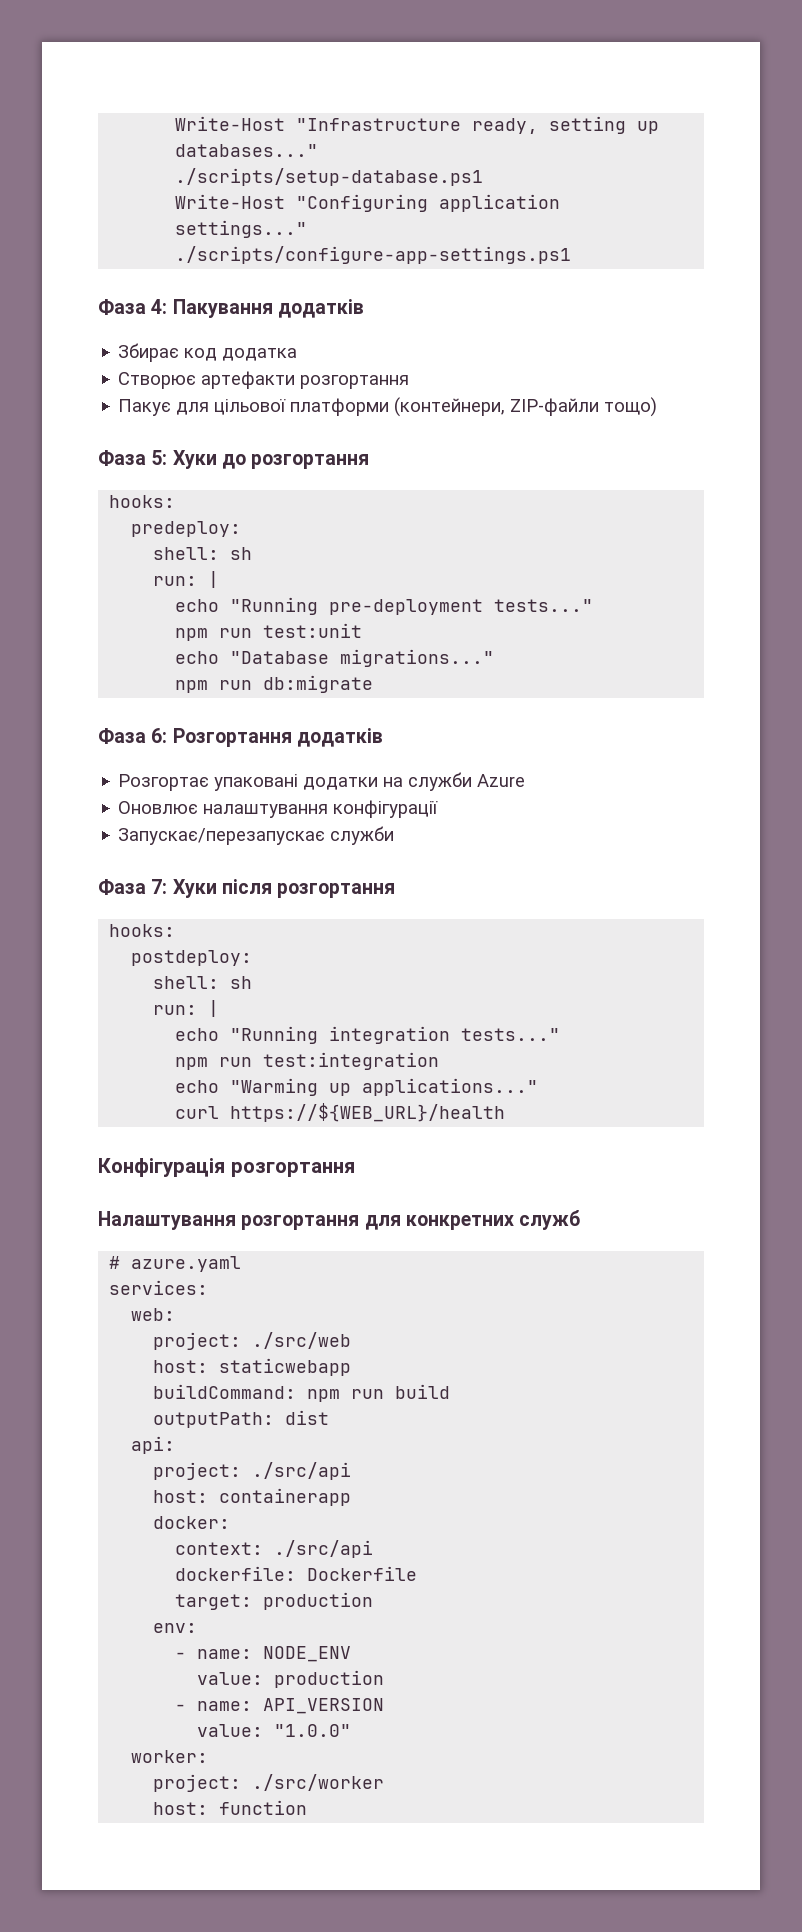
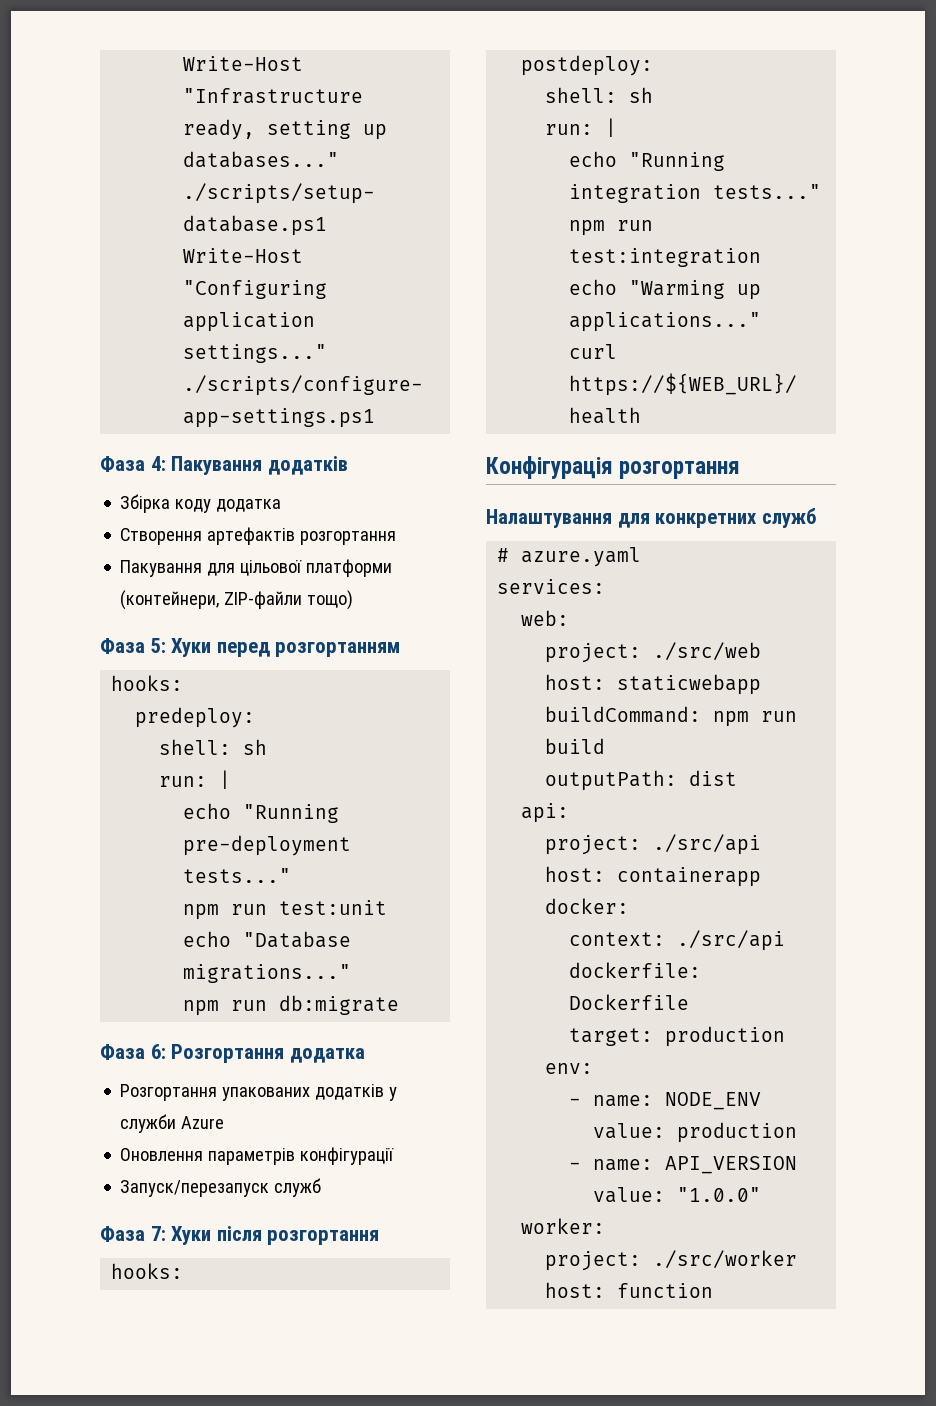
[118,343,298,362] [118,371,410,389] [118,399,172,416] Збирає код додатка // Створює артефакти розгортання // Пакує -> [120,494,282,513] [120,527,397,545] [120,560,203,577] Збірка коду додатка // Створення артефактів розгортання // Пакування
[221,454,370,469] до розгортання -> [216,642,401,657] перед розгортанням
[296,728,383,747] [118,774,404,791] додатків // Розгортає упаковані додатки на -> [289,1048,365,1063] [120,1084,398,1101] додатка // Розгортання упакованих додатків у
[118,801,329,818] Оновлює налаштування -> [120,1148,296,1165] Оновлення параметрів
[118,826,395,845] Запускає/перезапускає служби -> [120,1178,322,1197] Запуск/перезапуск служб
[241,1215,360,1230] розгортання -> (612, 518) none

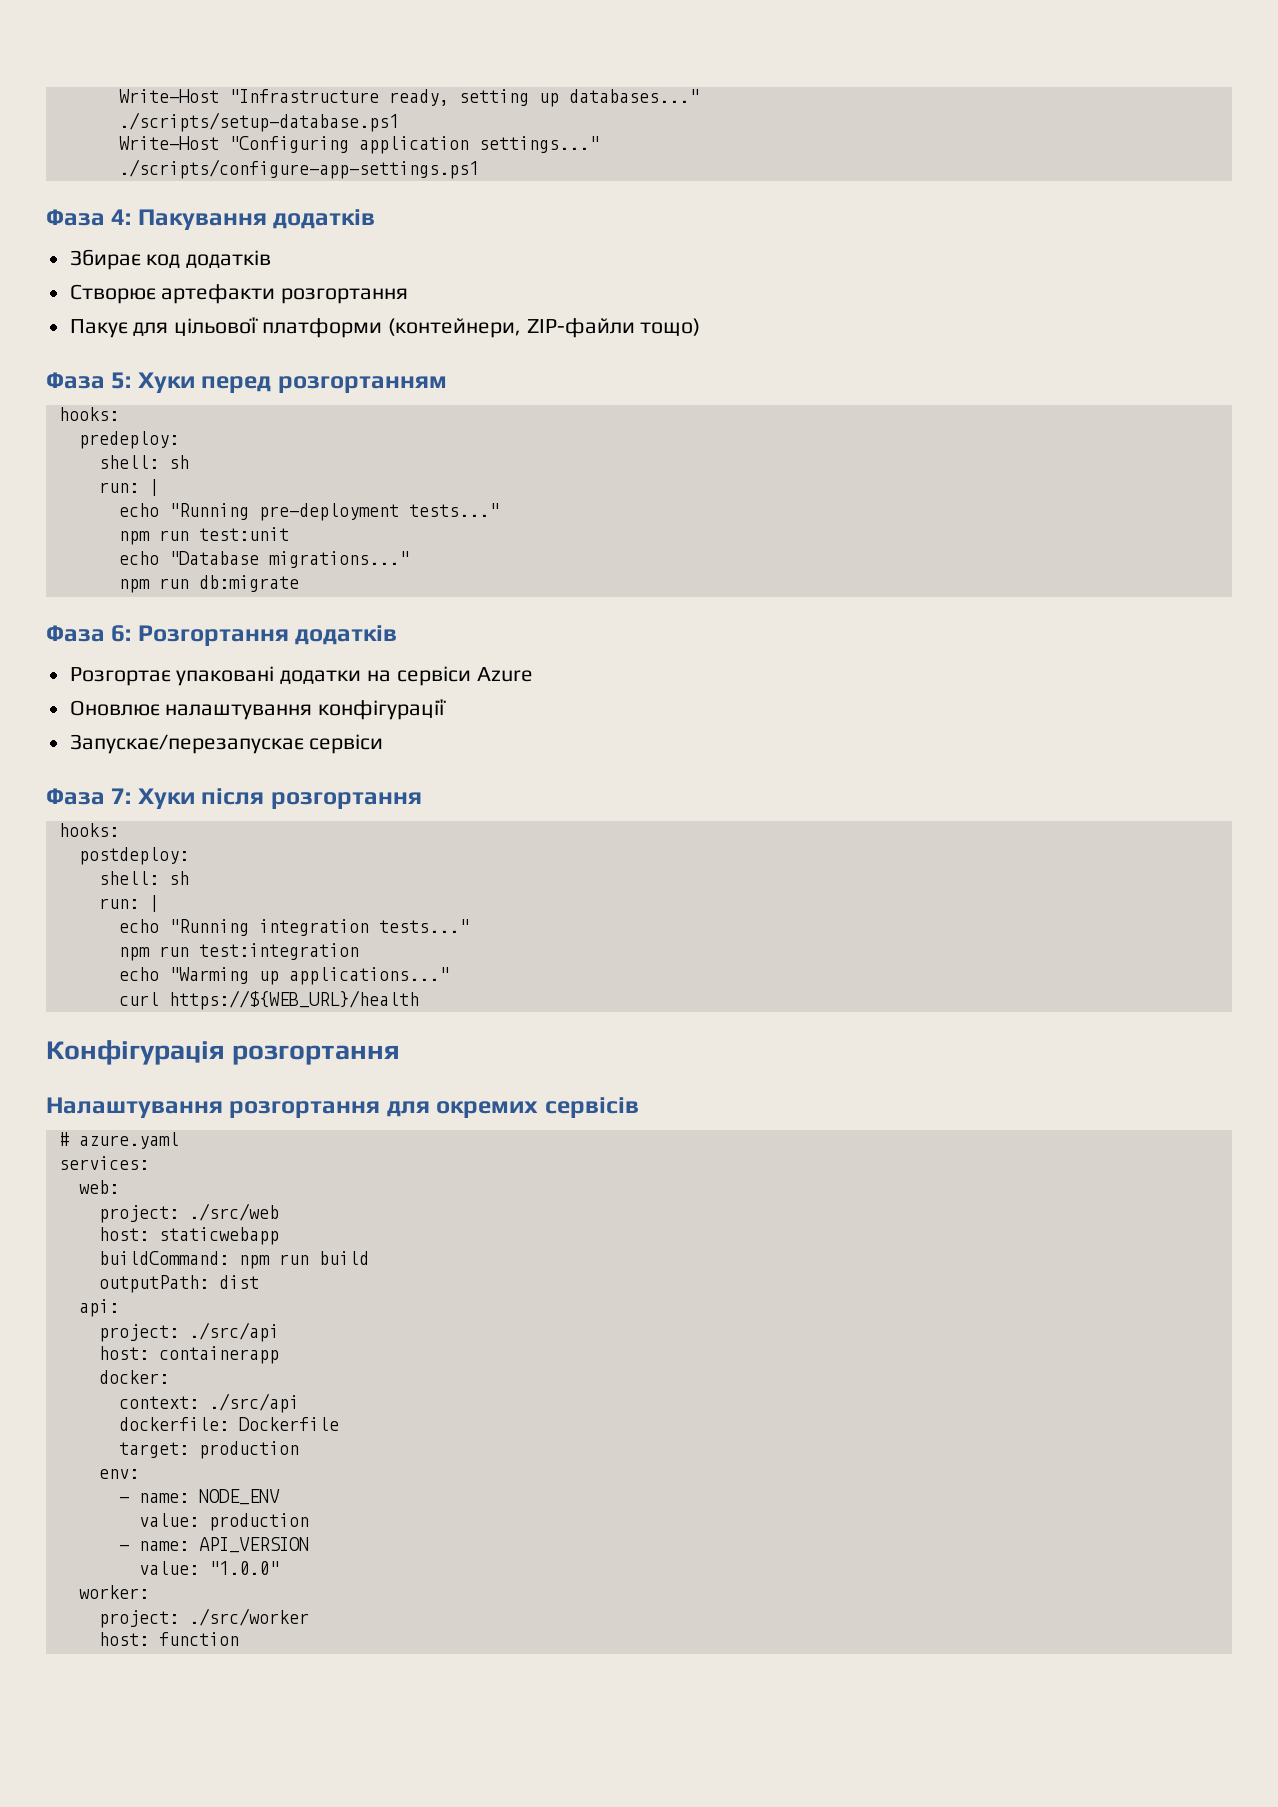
[120,494,282,513] [120,527,397,545] [120,560,203,577] Збірка коду додатка // Створення артефактів розгортання // Пакування -> [69,249,272,270] [69,284,409,304] [69,319,128,338] Збирає код додатків // Створює артефакти розгортання // Пакує
[289,1048,365,1063] [120,1084,398,1101] [120,1114,177,1133] додатка // Розгортання упакованих додатків у служби -> [295,625,398,645] [69,666,471,686] додатків // Розгортає упаковані додатки на сервіси
[120,1148,296,1165] Оновлення параметрів -> [69,700,313,720] Оновлює налаштування
[120,1178,322,1197] Запуск/перезапуск служб -> [69,734,384,754] Запускає/перезапускає сервіси
[617,508,817,528] для конкретних служб -> [229,1097,639,1118] розгортання для окремих сервісів

